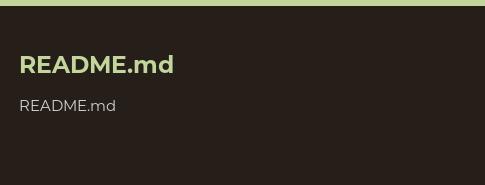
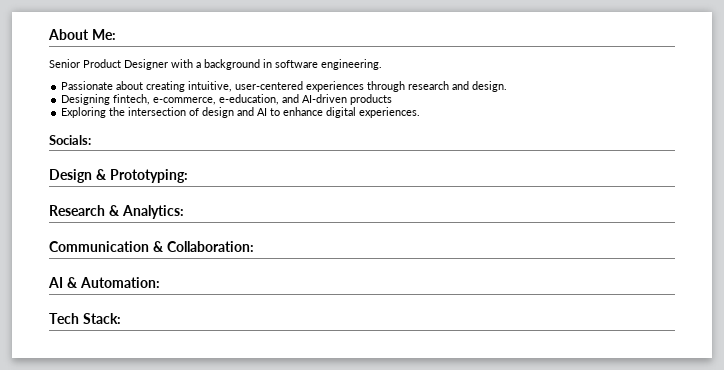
[19,55,174,73] [19,100,116,111] README.md // README.md -> [48,29,116,40] [49,59,382,70] [61,81,508,92] [61,94,393,105] [61,107,421,118] [49,135,91,145] [49,169,188,183] [49,205,184,219] [49,241,254,252] [48,277,160,288] [49,313,121,324] About Me: // Senior Product Designer with a background in software engineering. // Passionate about creating intuitive, user-centered experiences through research and design. // Designing fintech, e-commerce, e-education, and AI-driven products // Exploring the intersection of design and AI to enhance digital experiences. // Socials: // Design & Prototyping: // Research & Analytics: // Communication & Collaboration: // AI & Automation: // Tech Stack:

